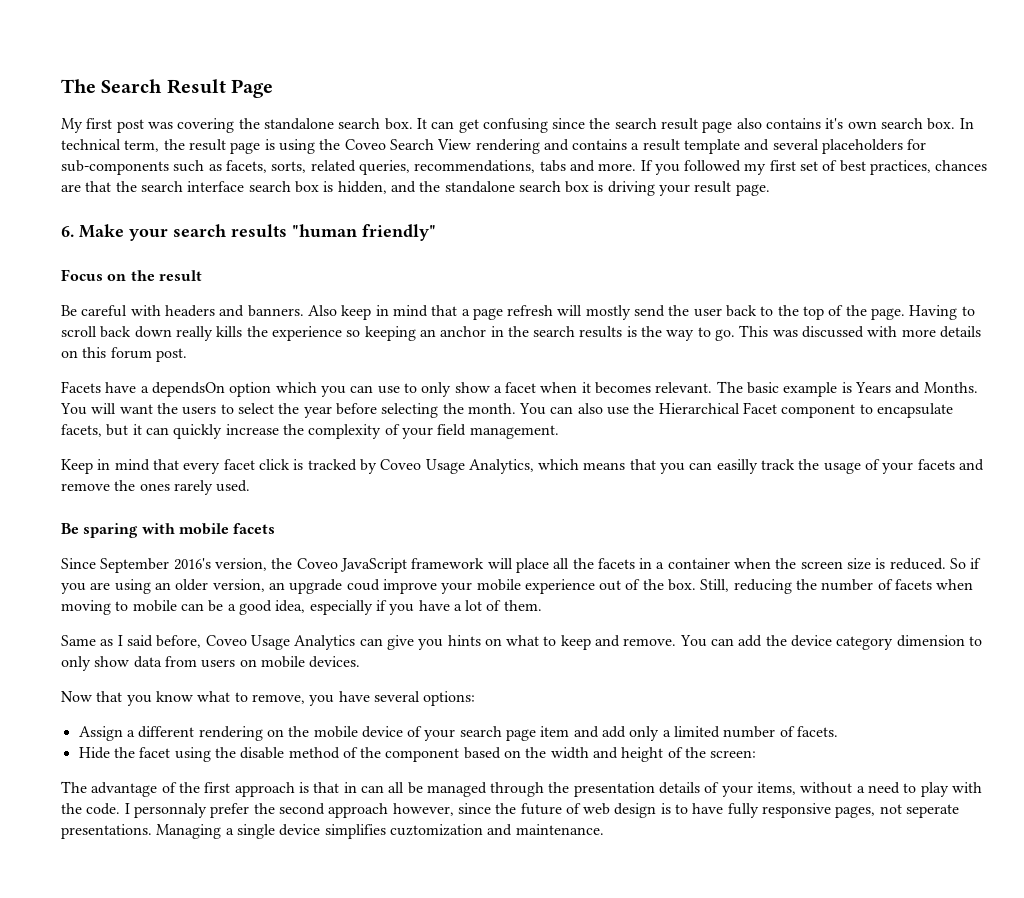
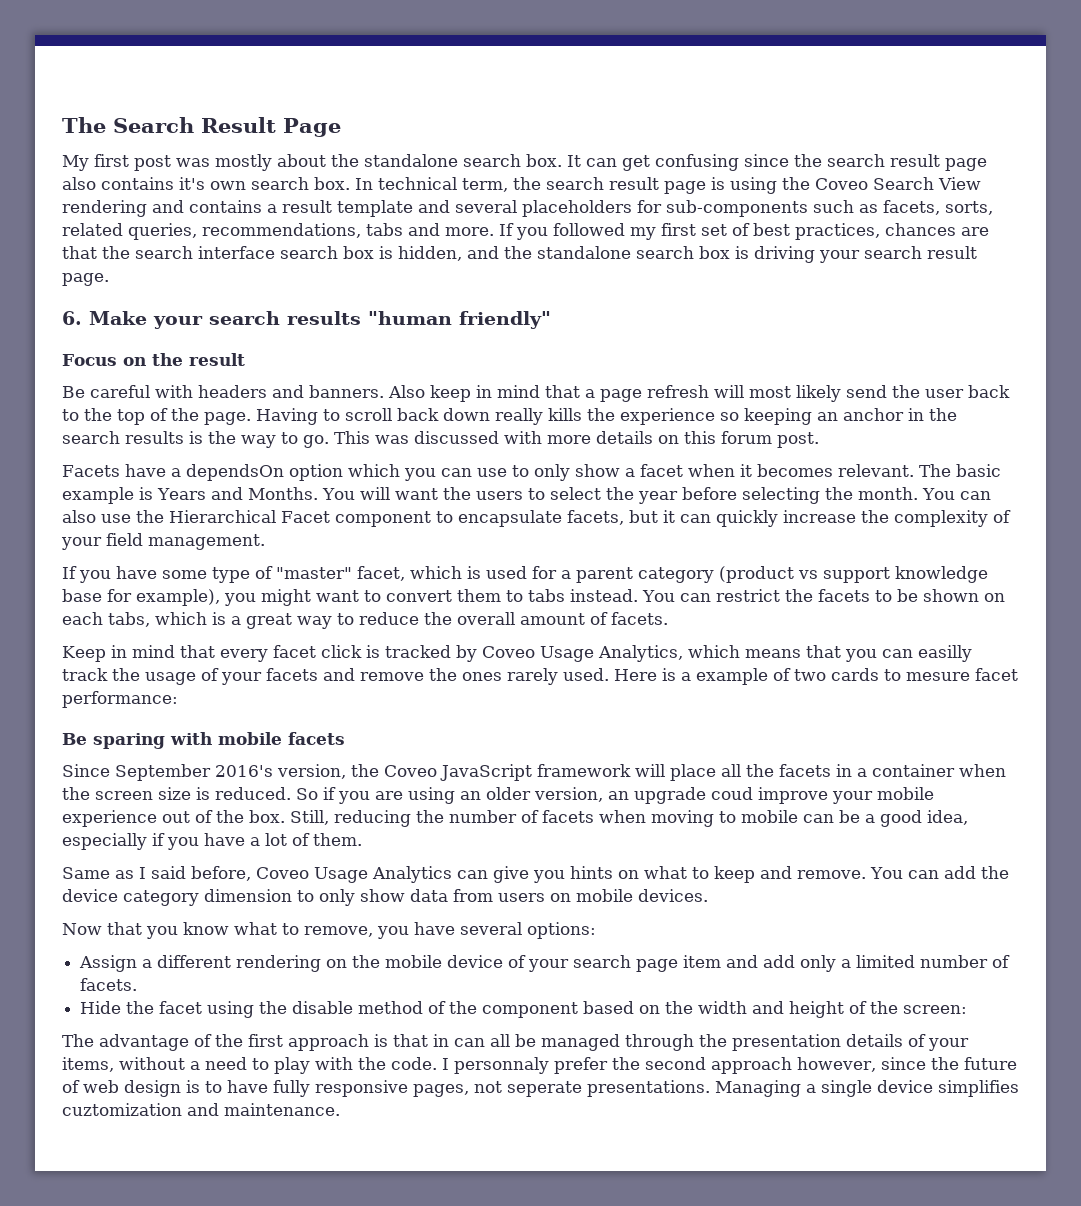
[177,118,235,133] covering -> [215,154,326,171] mostly about
(185, 144) none -> [546,177,604,190] search
(691, 190) none -> [864,246,922,259] search
[585,305,631,320] mostly -> [749,385,841,402] most likely
(559, 432) none -> [62,566,988,583] [62,589,1005,606] [62,612,668,629] // If you have some type of "master" facet, which is used for a parent category (product vs support knowledge base for example), you might want to convert them to tabs instead. You can restrict the facets to be shown on each tabs, which is a great way to reduce the overall amount of facets.
(251, 486) none -> [614,668,1018,685] [62,691,178,708] Here is a example of two cards to mesure facet performance:

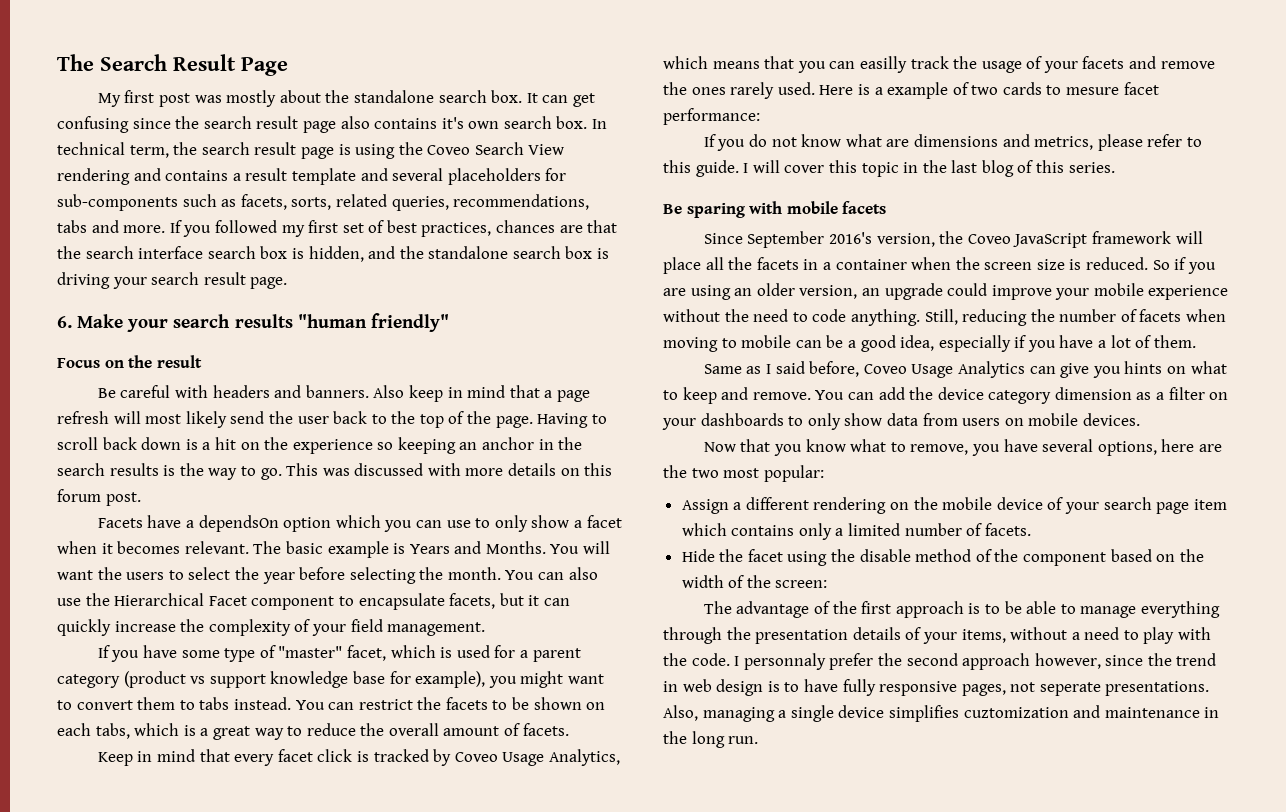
[495,408,582,425] really kills -> [185,437,260,450] is a hit on
(178, 699) none -> [703,134,1202,151] [663,160,1115,177] // If you do not know what are dimensions and metrics, please refer to this guide. I will cover this topic in the last blog of this series.
[711,787,753,800] coud -> [947,283,988,296] could
[162,810,285,823] out of the box. -> [663,309,920,326] without the need to code anything.
(292, 895) none -> [1136,387,1229,400] [662,413,784,430] as a filter on your dashboards
[527,922,596,939] options: -> [1097,439,1222,456] [663,465,824,482] options, here are the two most popular:
[726,955,796,968] and add -> [681,523,795,536] which contains
[752,1001,845,1018] and height -> (724, 581) none
[393,1034,620,1051] that in can all be managed -> [985,601,1220,618] to be able to manage everything
[963,1057,1017,1070] [62,1080,80,1093] future of -> [1176,653,1217,666] [663,681,678,692] trend in
[715,1080,801,1097] Managing -> [663,705,775,722] Also, managing
[224,1103,340,1116] maintenance. -> [1104,707,1220,718] [663,731,759,748] maintenance in the long run.

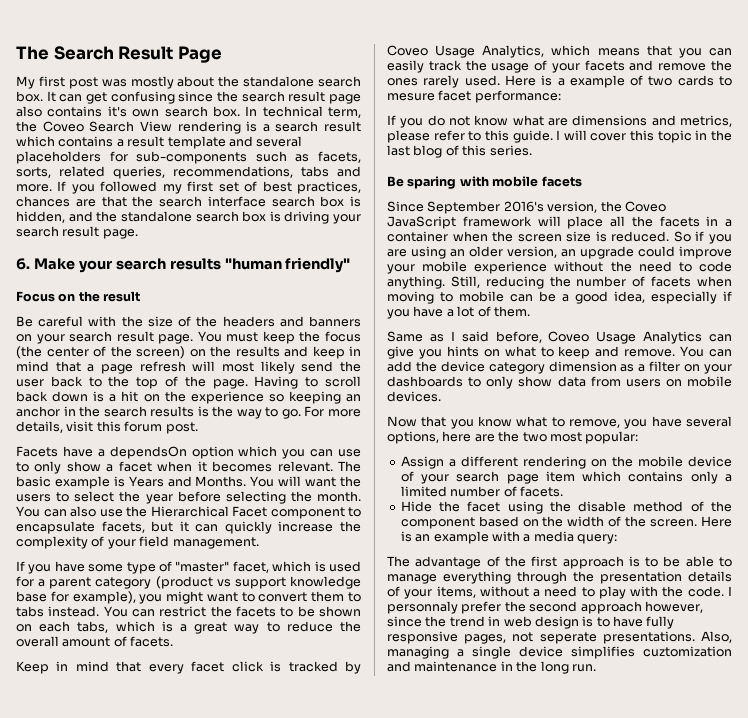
[201,142,565,159] [57,168,161,185] search result page is using the Coveo Search View rendering and -> [42,121,361,134] [16,136,55,147] Coveo Search View rendering is a search result which
[212,385,405,398] headers and banners. Also -> [121,316,362,327] [16,331,361,344] [16,346,308,359] the size of the headers and banners on your search result page. You must keep the focus (the center of the screen) on the results and
[286,463,580,476] This was discussed with more details on -> [304,406,361,417] [16,421,94,433] For more details, visit
[859,56,907,73] easilly -> [387,60,424,73] easily
[775,580,828,588] screen: -> [650,516,732,527] [400,531,617,544] screen. Here is an example with a media query:

